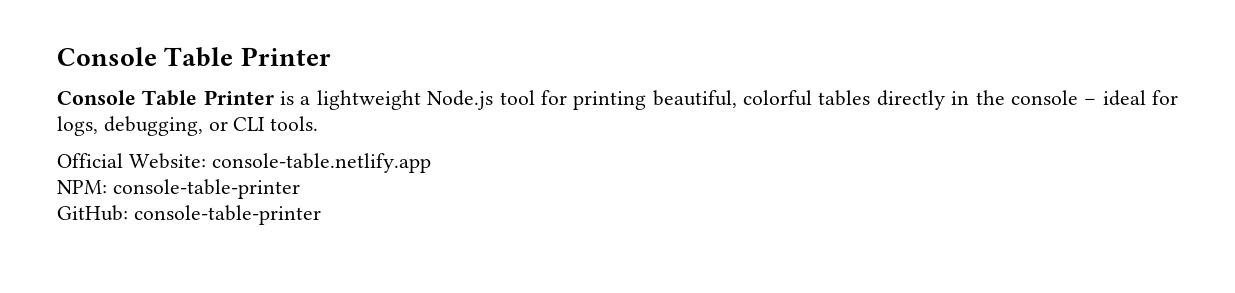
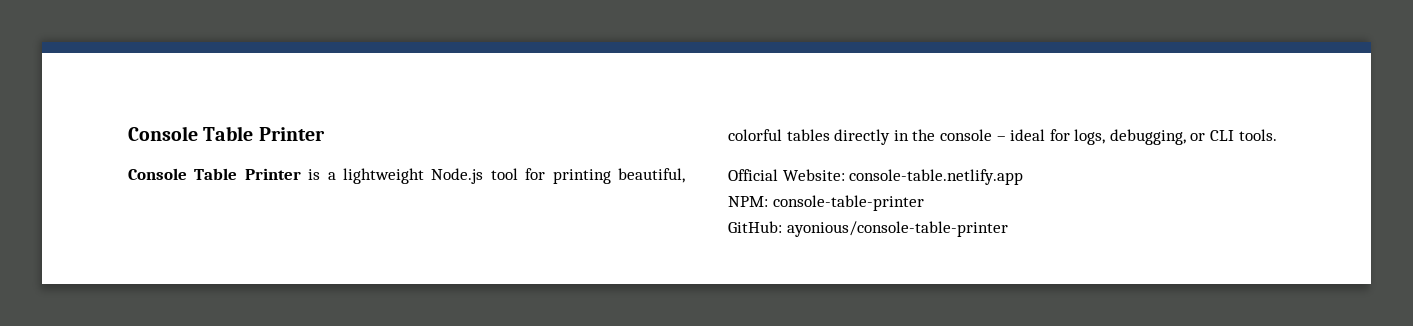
[133,205,321,225] console-table-printer -> [786,221,1008,237] ayonious/console-table-printer

